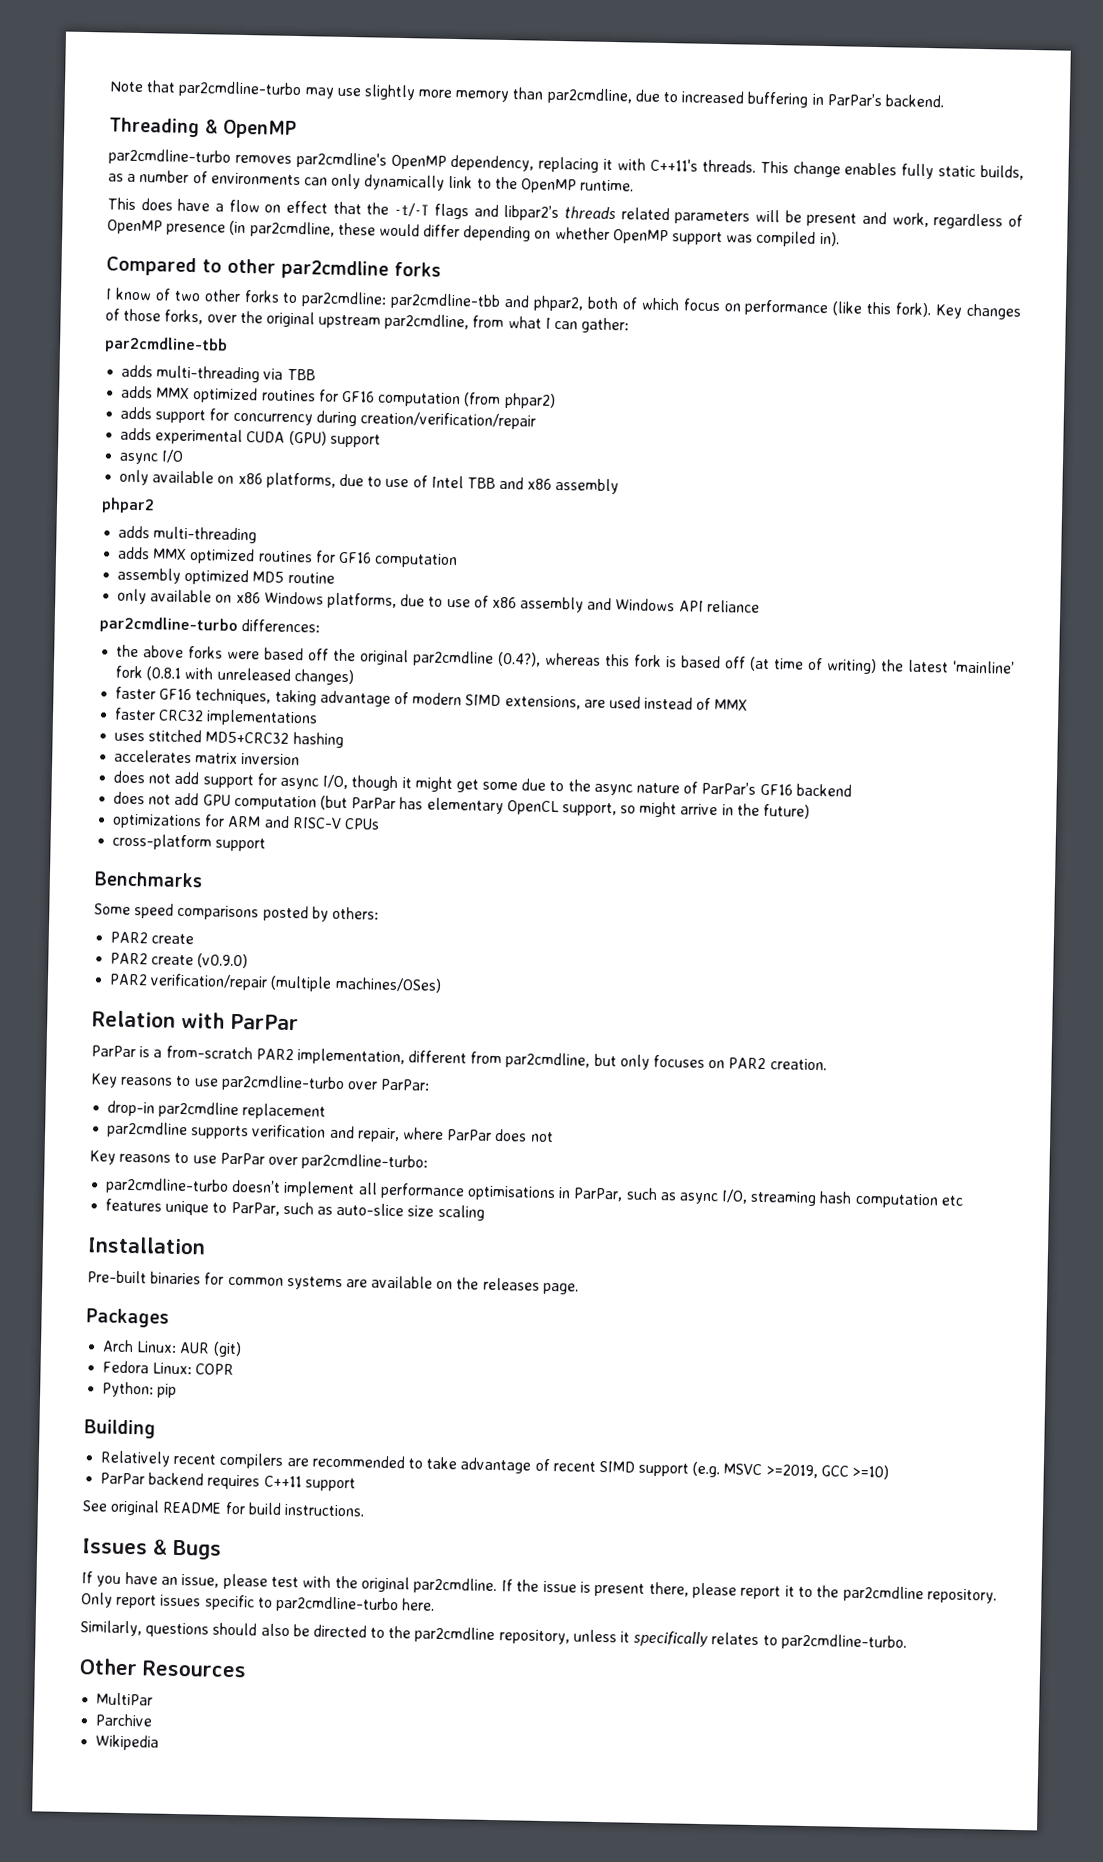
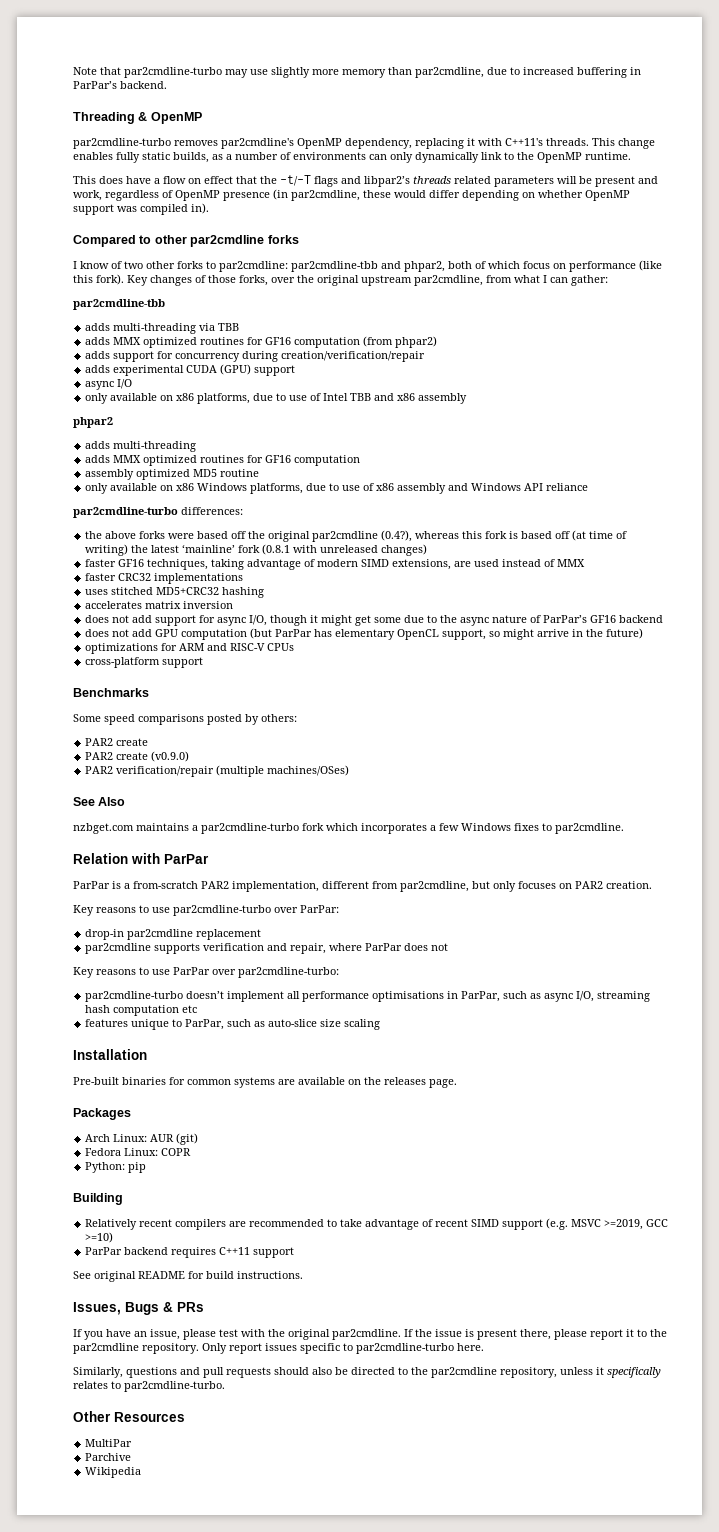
(442, 984) none -> [73,797,126,806] [73,823,624,834] // See Also // nzbget.com maintains a par2cmdline-turbo fork which incorporates a few Windows fixes to par2cmdline.
[82,1538,222,1560] Issues & Bugs -> [73,1302,204,1315] Issues, Bugs & PRs
(210, 1630) none -> [180,1367,271,1378] and pull requests

